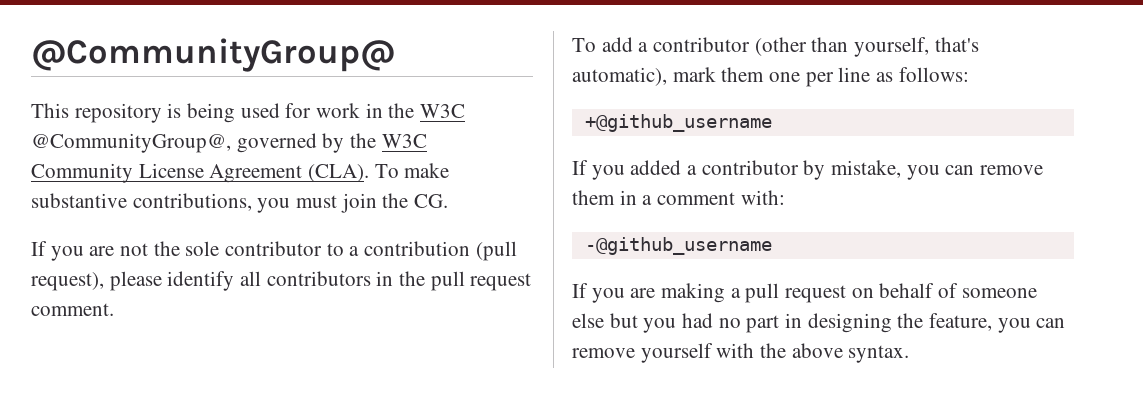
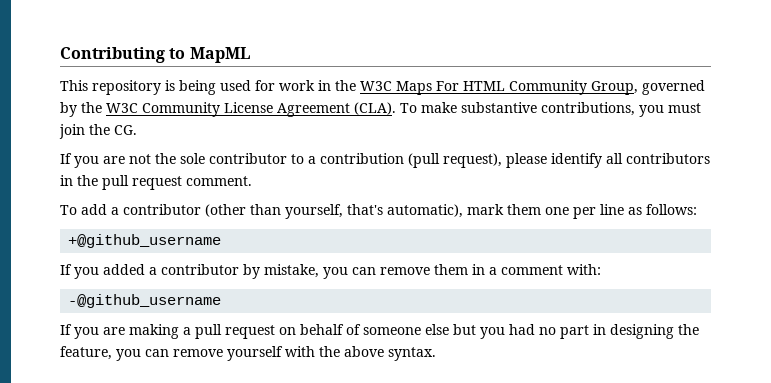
[31,38,395,72] @CommunityGroup@ -> [60,47,250,63] Contributing to MapML
[31,133,231,153] @CommunityGroup@, -> [396,80,638,95] Maps For HTML Community Group,

